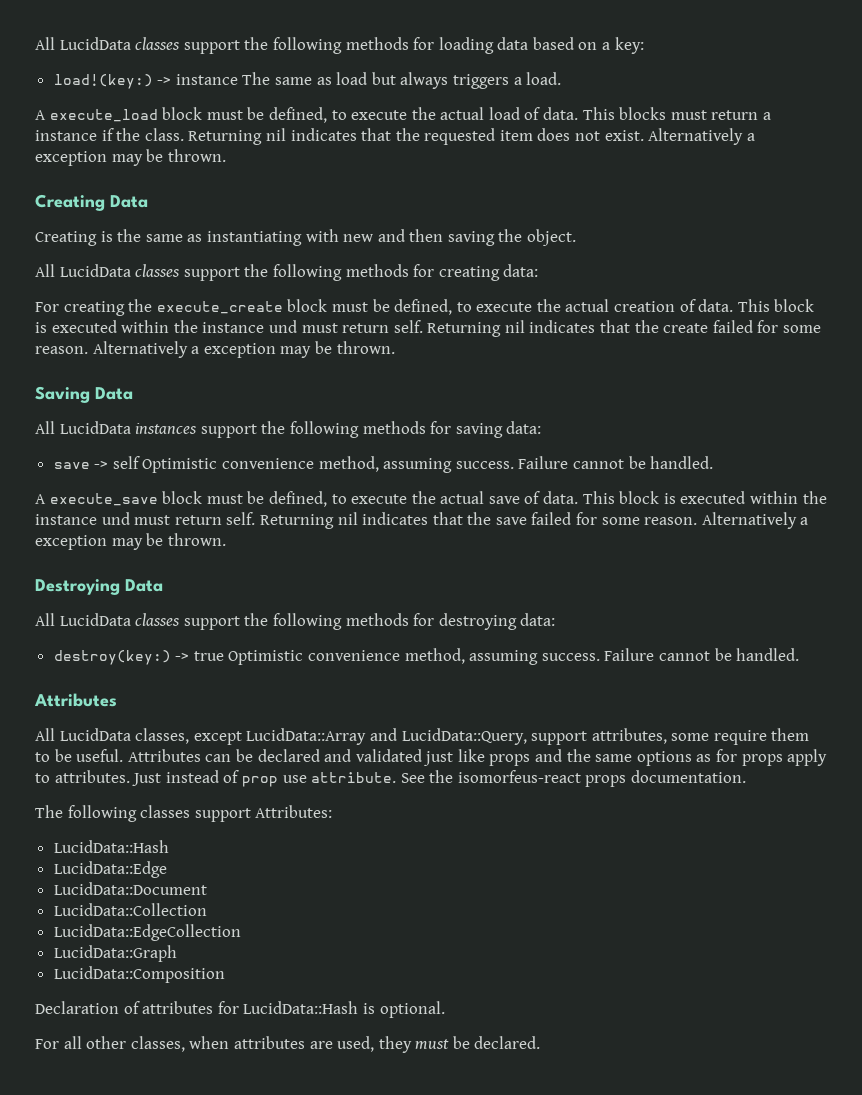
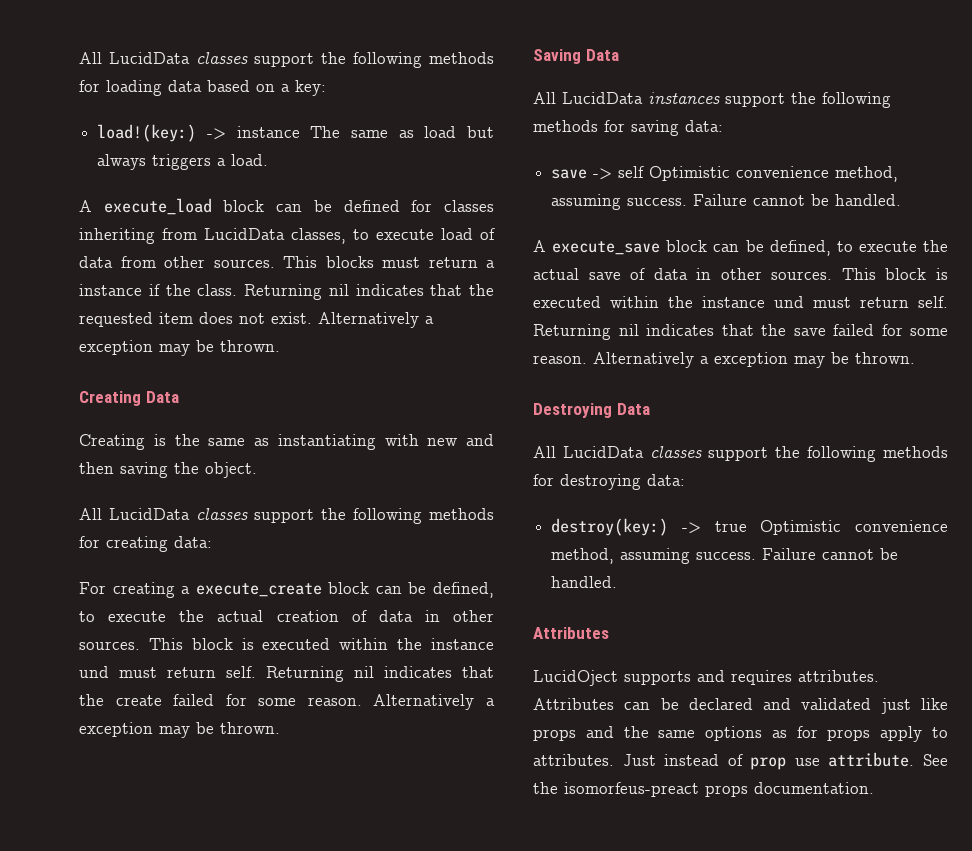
[206,107,579,123] must be defined, to execute the actual load of data. -> [276,200,495,212] [79,228,495,244] [79,256,275,268] can be defined for classes inheriting from LucidData classes, to execute load of data from other sources.
[128,299,153,312] the -> [181,586,191,594] a
[331,302,368,312] must -> [375,586,402,594] can
[698,299,734,312] data. -> [378,610,494,622] [79,641,140,650] data in other sources.
[206,494,243,504] must -> [713,244,740,252] can
[543,491,579,504] data. -> [653,268,833,280] data in other sources.
[35,728,810,745] [35,749,124,762] All LucidData classes, except LucidData::Array and LucidData::Query, support attributes, some require them to be useful. -> [533,670,879,686] LucidOject supports and requires attributes.
[457,770,581,783] isomorfeus-react -> [564,782,699,797] isomorfeus-preact
[35,805,333,822] [53,840,169,853] [53,861,167,878] [53,882,207,895] [53,903,207,916] [53,924,241,941] [53,945,177,962] [53,966,225,983] [35,1001,445,1018] [35,1036,541,1053] // The following classes support Attributes: // LucidData::Hash // LucidData::Edge // LucidData::Document // LucidData::Collection // LucidData::EdgeCollection // LucidData::Graph // LucidData::Composition // Declaration of attributes for LucidData::Hash is optional. // For all other classes, when attributes are used, they must be declared. -> (874, 788) none

